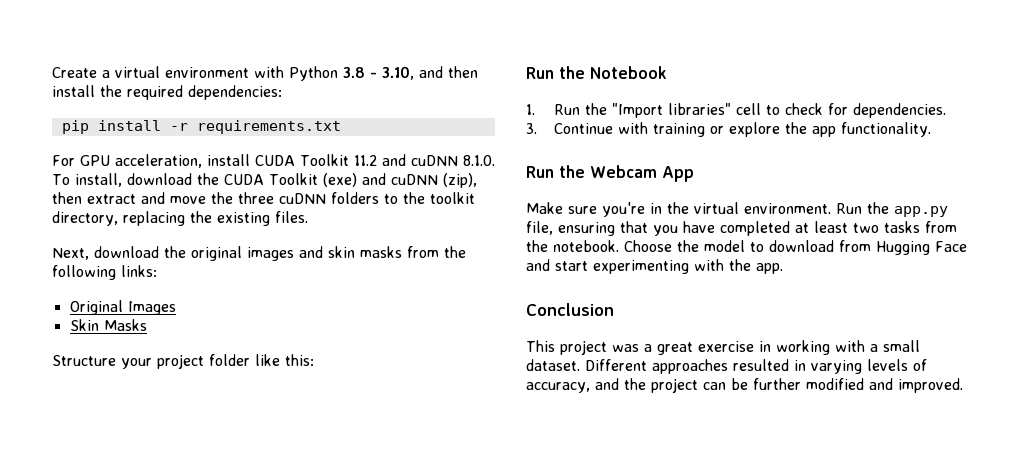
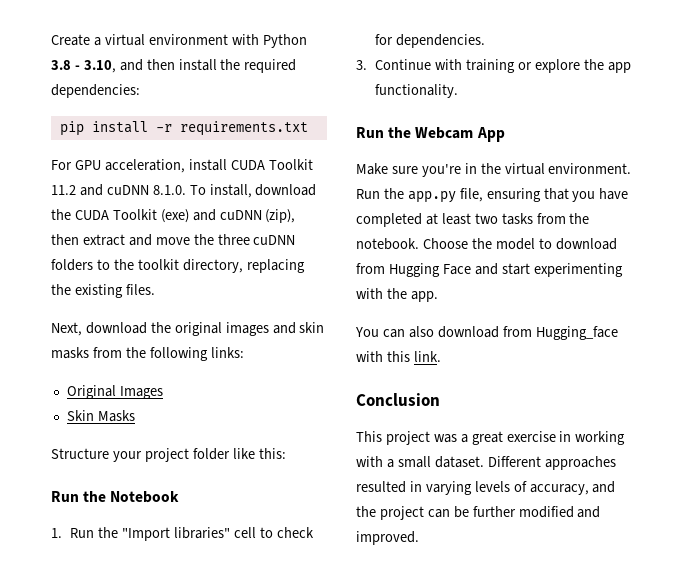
(783, 268) none -> [355,326,618,340] [356,351,441,362] // You can also download from Hugging_face with this link.

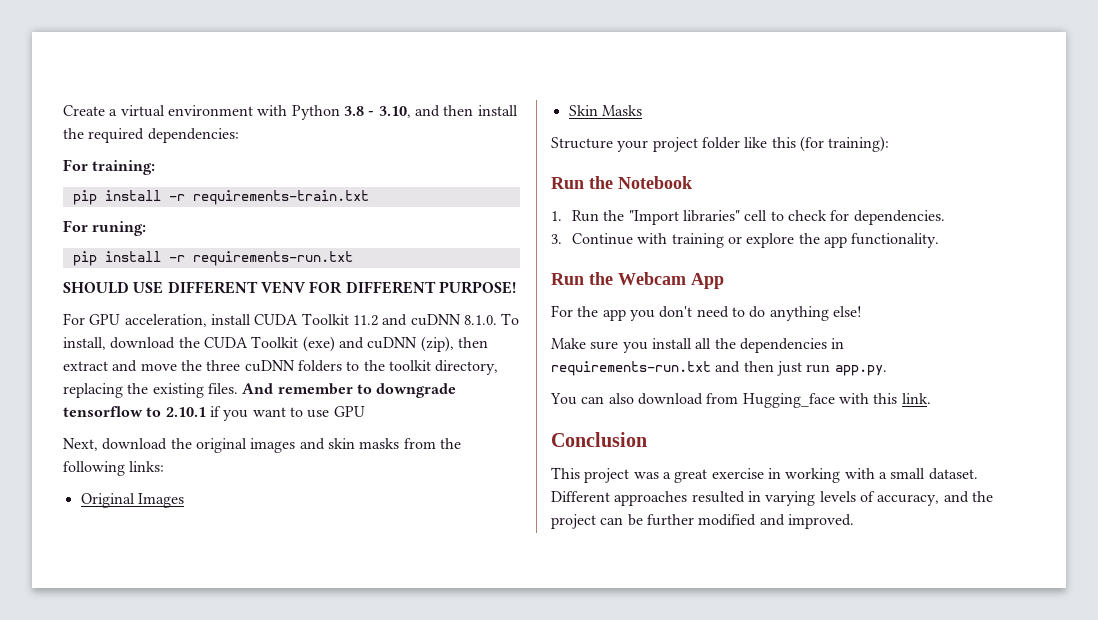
[59,121,308,136] // pip install -r requirements.txt -> [63,159,156,175] [72,190,369,205] [63,220,147,236] [72,251,353,266] [63,281,516,294] // For training: // pip install -r requirements-train.txt // For runing: // pip install -r requirements-run.txt // SHOULD USE DIFFERENT VENV FOR DIFFERENT PURPOSE!
(155, 289) none -> [242,383,457,398] [63,406,365,421] And remember to downgrade tensorflow to 2.10.1 if you want to use GPU
[258,448,286,459] this: -> [771,136,890,152] this (for training):
[356,163,632,177] [356,188,629,203] [356,213,590,227] [356,238,617,250] [356,263,623,277] [356,288,438,302] Make sure you're in the virtual environment. Run the app.py file, ensuring that you have completed at least two tasks from the notebook. Choose the model to download from Hugging Face and start experimenting with the app. -> [551,305,862,321] [551,338,845,353] [551,361,887,376] For the app you don't need to do anything else! // Make sure you install all the dependencies in requirements-run.txt and then just run app.py.

